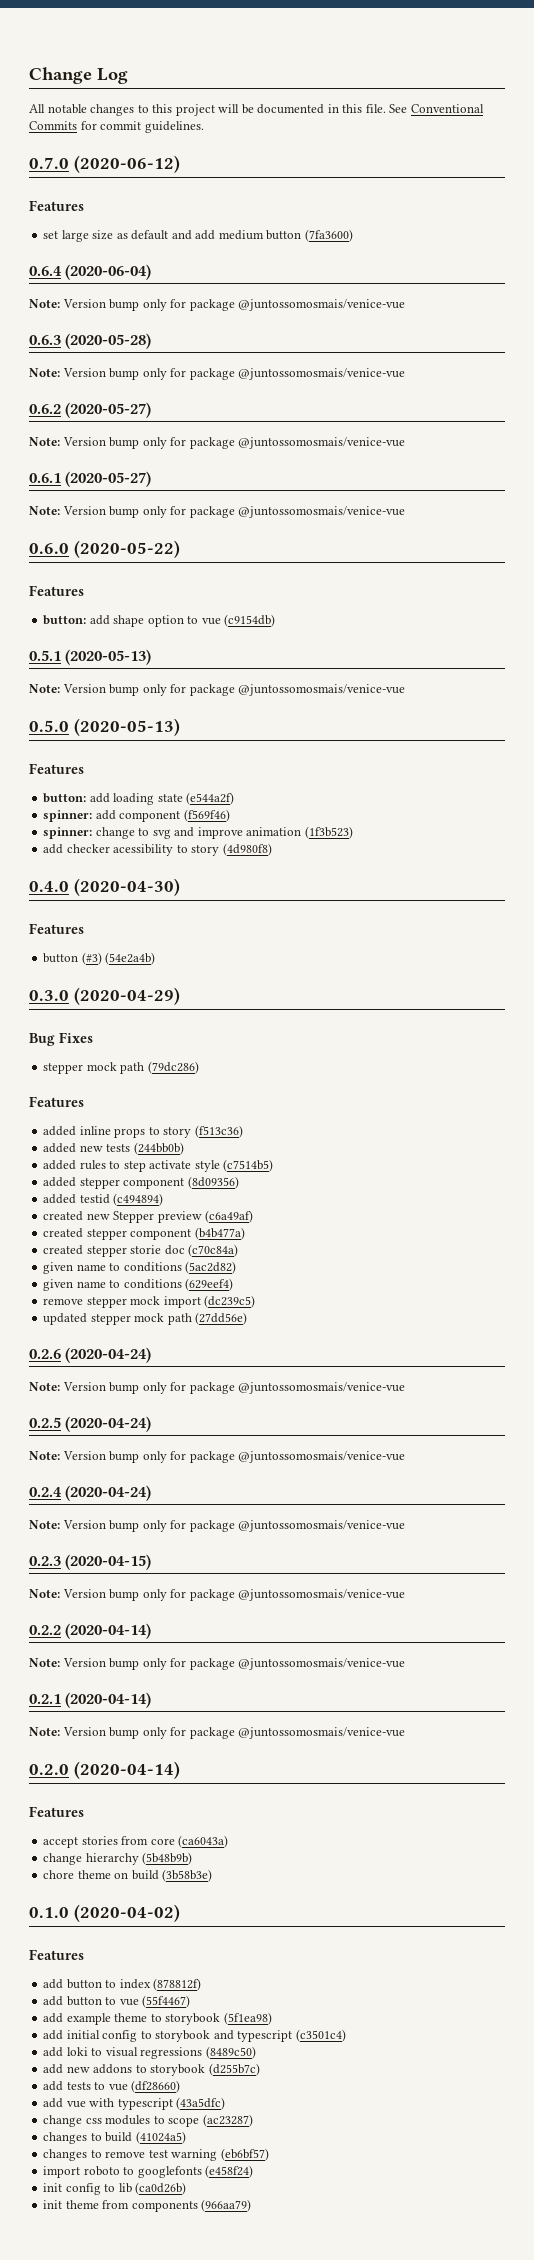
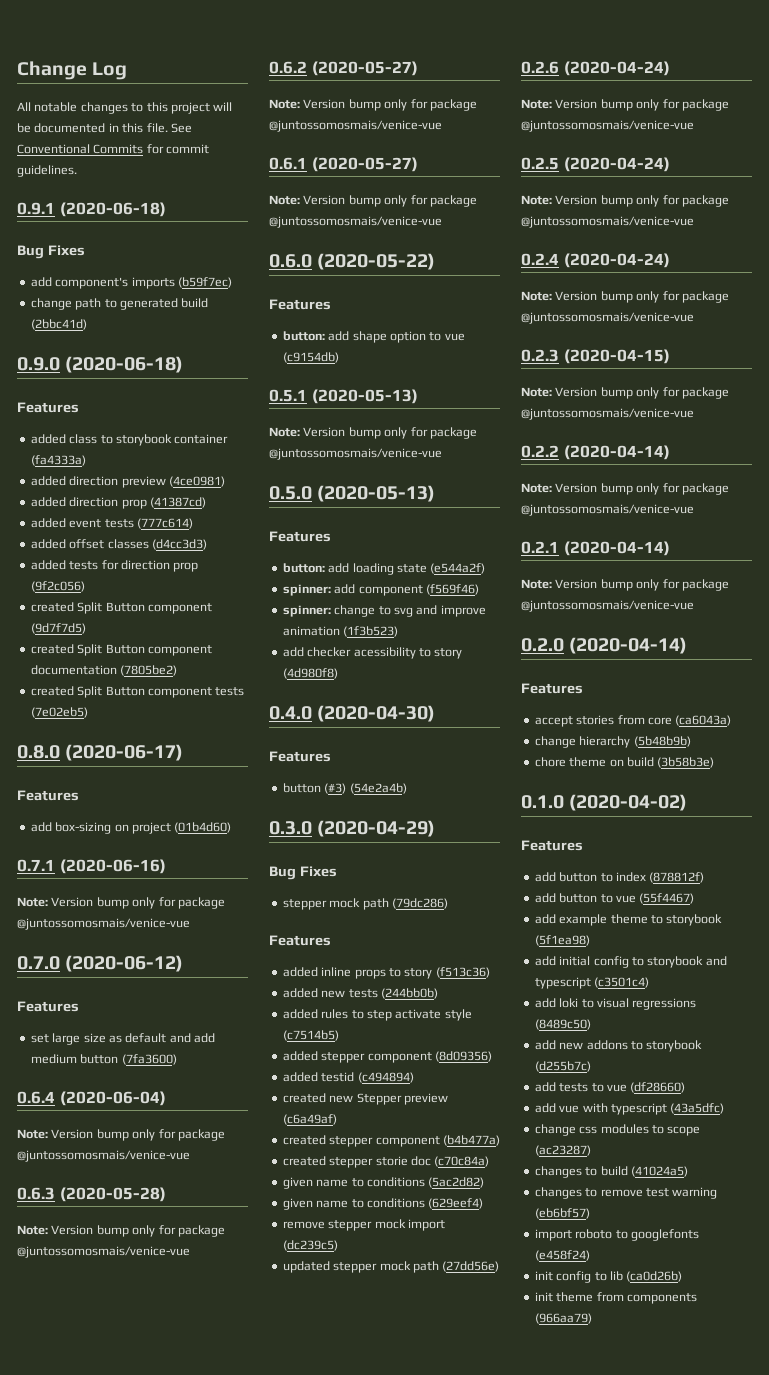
(204, 127) none -> [17,202,166,217] [17,245,85,259] [30,277,232,289] [30,298,209,310] [30,319,87,330] [17,356,184,373] [17,402,79,413] [30,434,229,446] [30,455,86,466] [30,476,225,488] [30,497,206,509] [30,518,193,529] [30,539,207,550] [30,560,199,572] [30,581,85,592] [30,602,212,614] [30,623,86,634] [30,644,212,656] [30,665,178,676] [30,686,245,698] [30,707,88,718] [17,744,184,761] [17,790,79,801] [30,822,232,834] [17,859,166,874] [17,897,225,909] [17,918,190,930] // 0.9.1 (2020-06-18) // Bug Fixes // add component's imports (b59f7ec) // change path to generated build (2bbc41d) // 0.9.0 (2020-06-18) // Features // added class to storybook container (fa4333a) // added direction preview (4ce0981) // added direction prop (41387cd) // added event tests (777c614) // added offset classes (d4cc3d3) // added tests for direction prop (9f2c056) // created Split Button component (9d7f7d5) // created Split Button component documentation (7805be2) // created Split Button component tests (7e02eb5) // 0.8.0 (2020-06-17) // Features // add box-sizing on project (01b4d60) // 0.7.1 (2020-06-16) // Note: Version bump only for package @juntossomosmais/venice-vue

